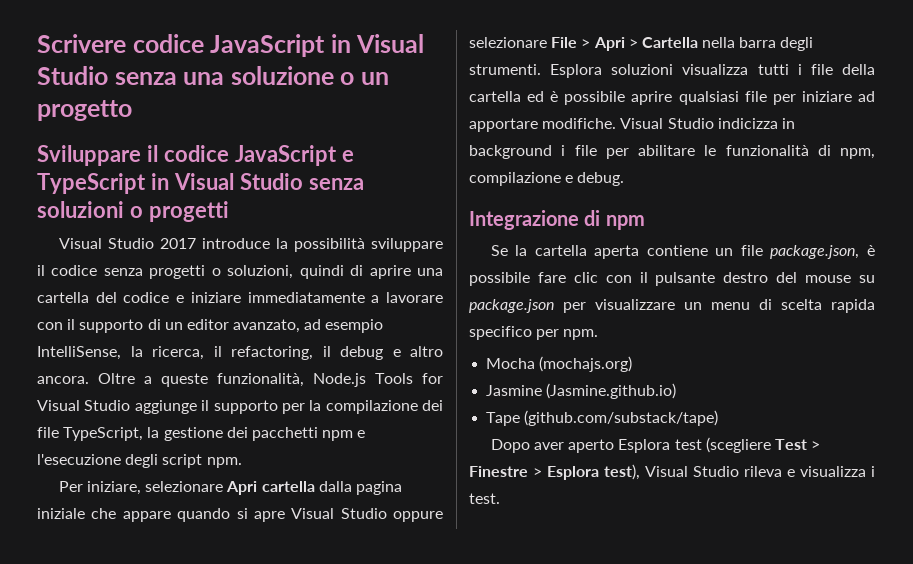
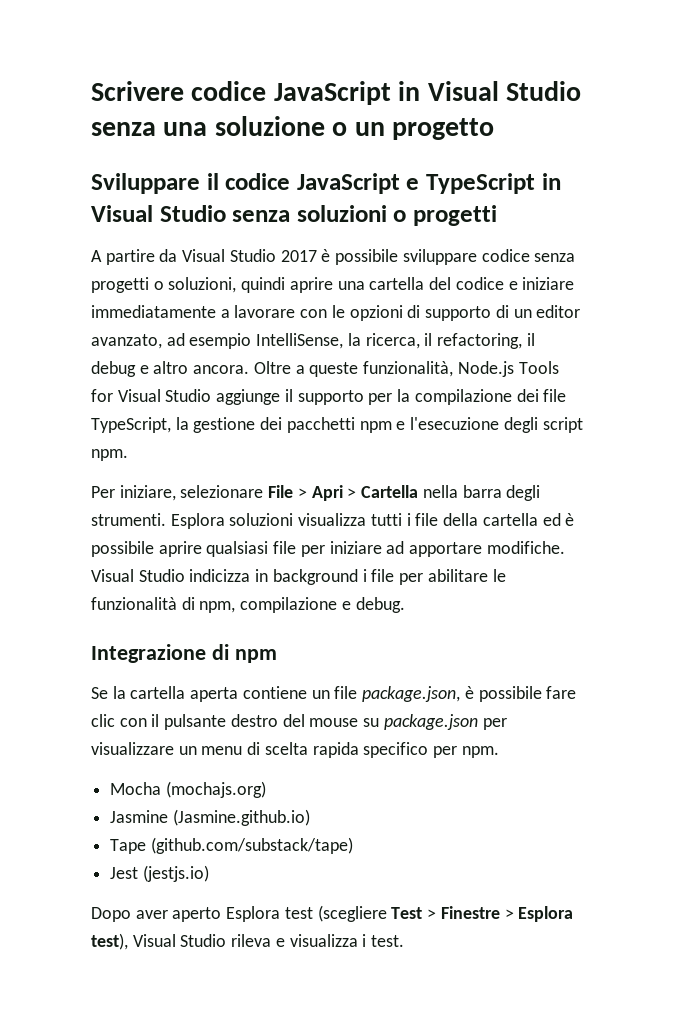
[58,238,443,252] [37,265,45,276] Visual Studio 2017 introduce la possibilità sviluppare il -> [91,249,477,265] A partire da Visual Studio 2017 è possibile sviluppare
[350,265,364,276] di -> (286, 285) none
[67,319,76,330] il -> [331,305,421,321] le opzioni di
[226,481,402,495] [37,508,443,522] [469,37,547,48] Apri cartella dalla pagina iniziale che appare quando si apre Visual Studio oppure selezionare -> (264, 491) none
(719, 418) none -> [110,865,209,882] // Jest (jestjs.io)

